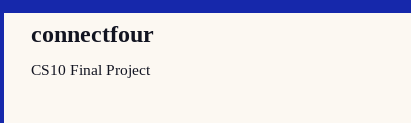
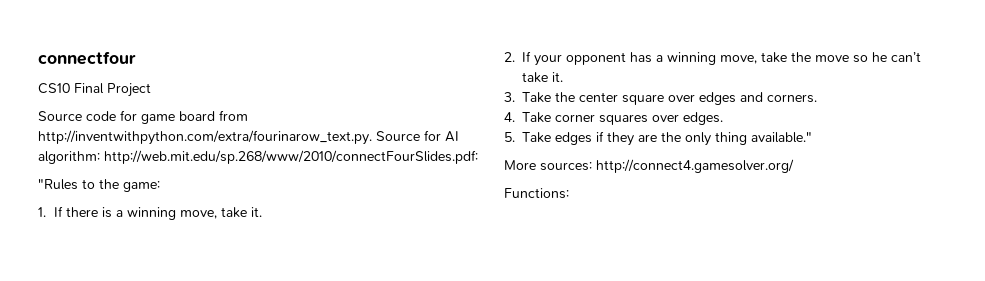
(152, 71) none -> [38,110,248,124] [38,130,459,145] [38,150,478,164] [38,179,160,192] [38,206,263,220] [504,51,921,66] [522,72,563,83] [504,92,817,105] [504,112,723,125] [504,131,812,146] [504,159,794,173] [504,188,569,199] // Source code for game board from http://inventwithpython.com/extra/fourinarow_text.py. Source for AI algorithm: http://web.mit.edu/sp.268/www/2010/connectFourSlides.pdf: // "Rules to the game: // 1. If there is a winning move, take it. // 2. If your opponent has a winning move, take the move so he can’t take it. // 3. Take the center square over edges and corners. // 4. Take corner squares over edges. // 5. Take edges if they are the only thing available." // More sources: http://connect4.gamesolver.org/ // Functions:

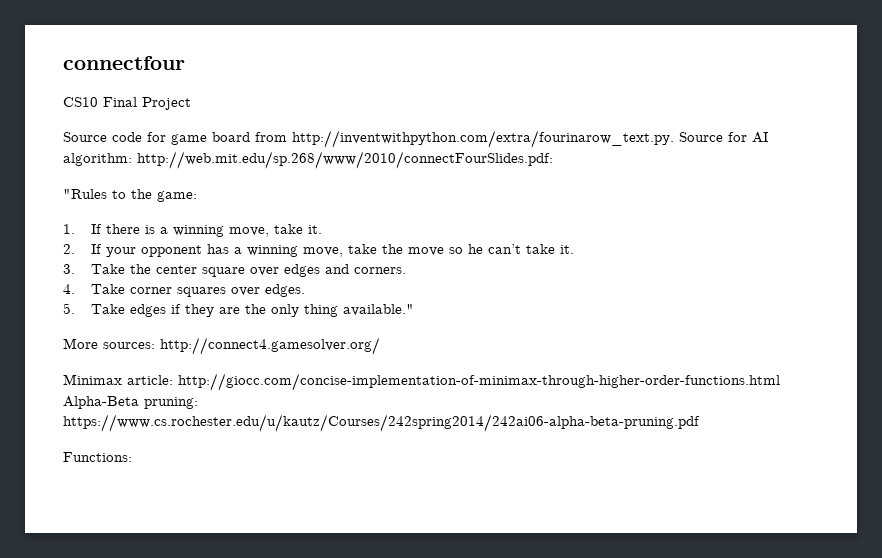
(794, 166) none -> [63,373,780,391] [63,396,198,409] [63,414,700,432] // Minimax article: http://giocc.com/concise-implementation-of-minimax-through-higher-order-functions.html Alpha-Beta pruning: https://www.cs.rochester.edu/u/kautz/Courses/242spring2014/242ai06-alpha-beta-pruning.pdf

